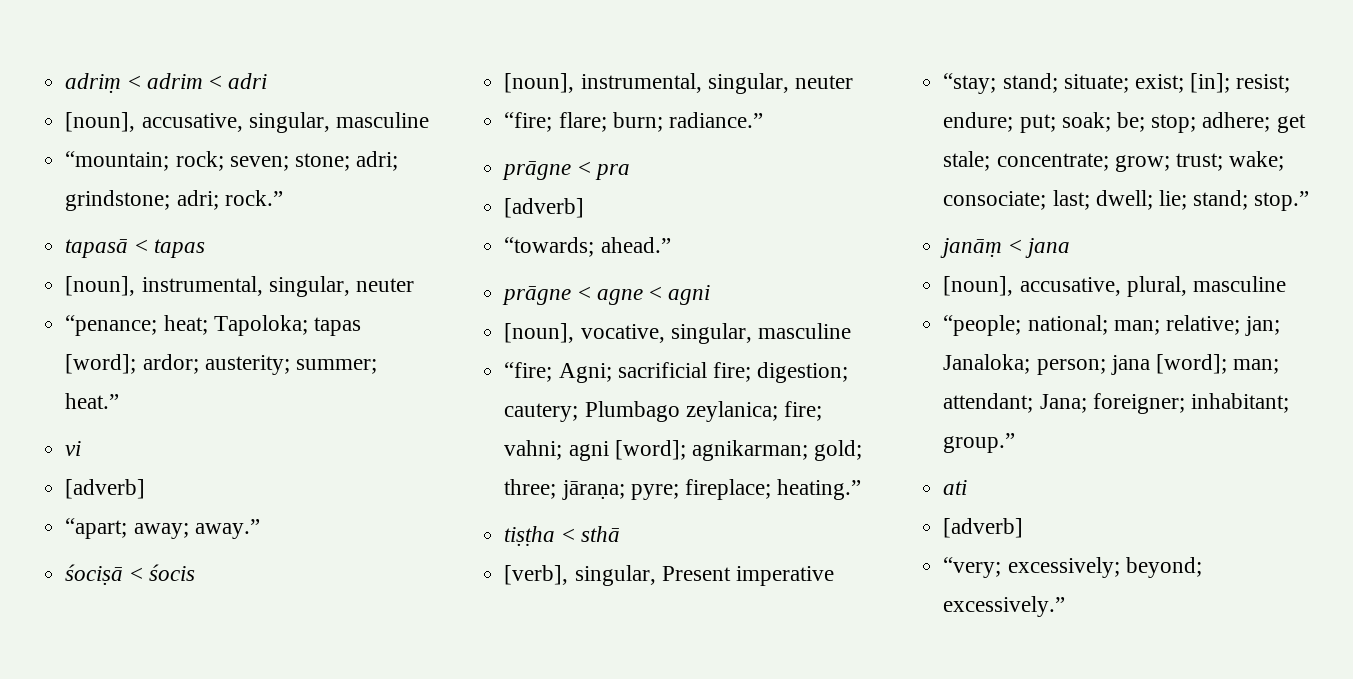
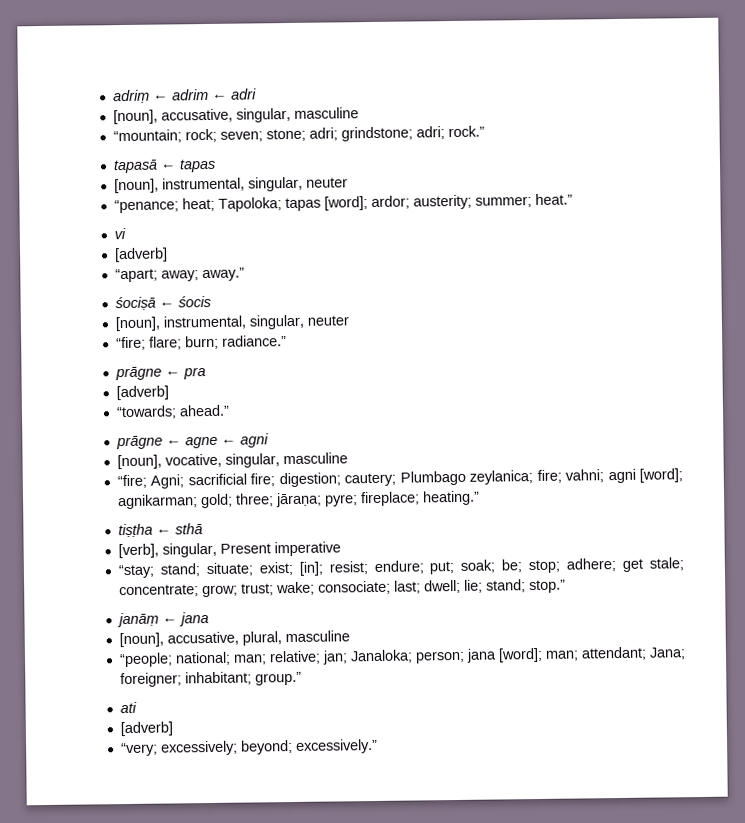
[127,73,222,89] < adrim < -> [152,88,228,101] ← adrim ←
[134,239,148,253] < -> [159,163,177,170] ←
[129,567,143,581] < -> [158,301,175,308] ←
[577,161,591,175] < -> [164,370,181,377] ←
[577,286,662,305] < agne < -> [165,436,237,449] ← agne ←
[561,528,575,542] < -> [155,528,172,535] ←
[1008,239,1022,253] < -> [161,617,178,624] ←

